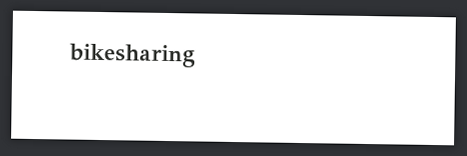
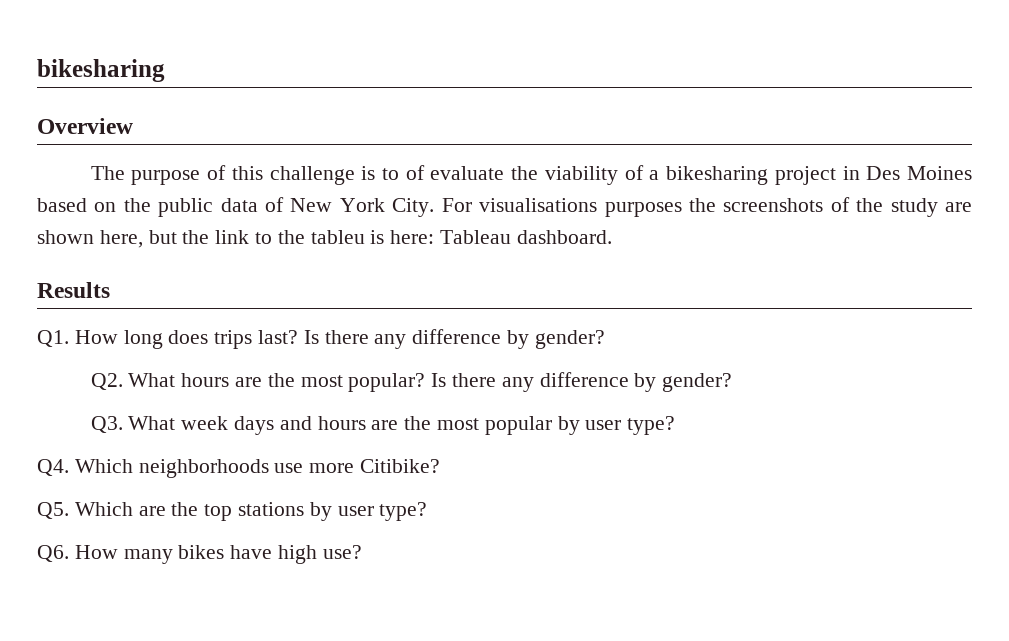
[69,43,196,68] bikesharing -> [37,59,165,82] [37,118,133,134] [90,165,972,185] [37,197,972,217] [37,230,612,248] [37,282,110,298] [37,329,605,349] [90,372,733,392] [90,416,676,435] [37,459,441,478] [37,502,428,521] [37,545,362,564] bikesharing // Overview // The purpose of this challenge is to of evaluate the viability of a bikesharing project in Des Moines based on the public data of New York City. For visualisations purposes the screenshots of the study are shown here, but the link to the tableu is here: Tableau dashboard. // Results // Q1. How long does trips last? Is there any difference by gender? // Q2. What hours are the most popular? Is there any difference by gender? // Q3. What week days and hours are the most popular by user type? // Q4. Which neighborhoods use more Citibike? // Q5. Which are the top stations by user type? // Q6. How many bikes have high use?

